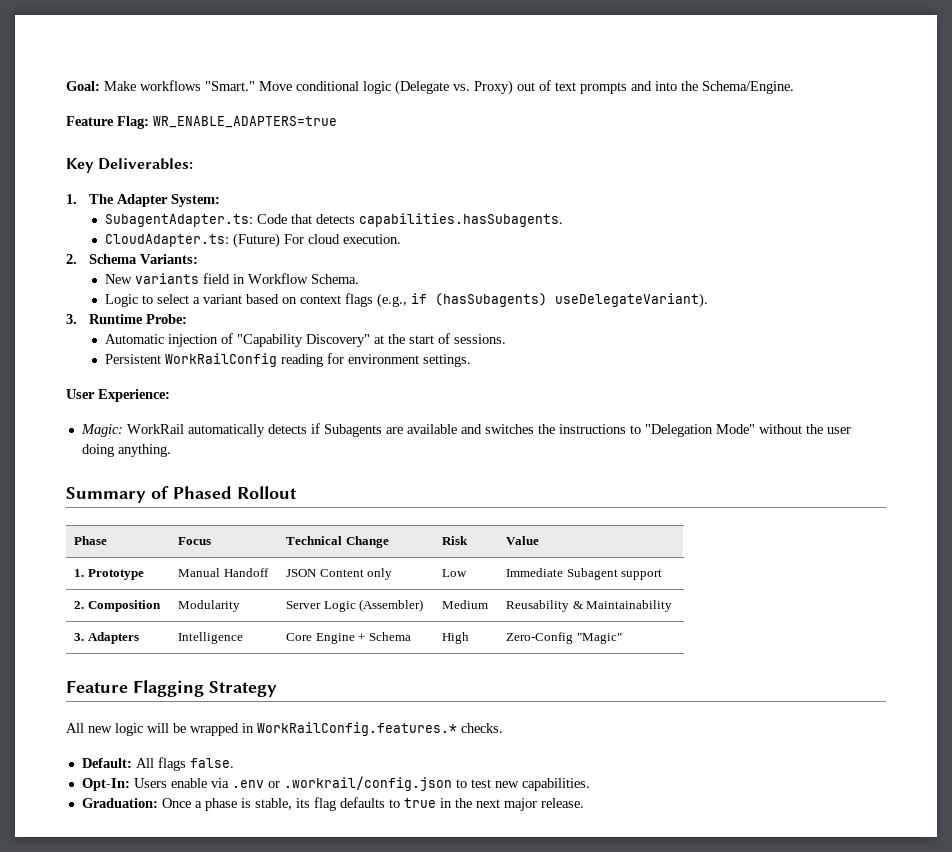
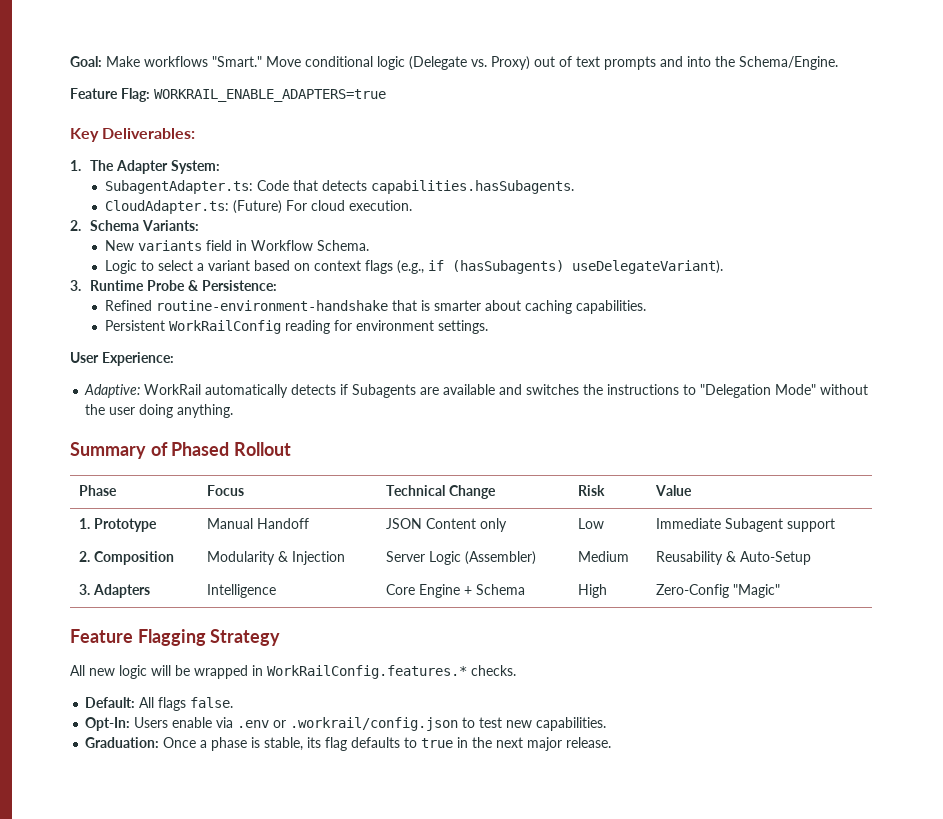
[153,116,337,128] WR_ENABLE_ADAPTERS=true -> [154,89,386,102] WORKRAIL_ENABLE_ADAPTERS=true
[146,314,188,324] [105,333,507,347] Probe: // Automatic injection of "Capability Discovery" at the start of sessions. -> [146,280,277,291] [104,300,646,314] Probe & Persistence: // Refined routine-environment-handshake that is smarter about caching capabilities.
[80,424,123,437] Magic: -> [84,384,141,398] Adaptive:
(241, 606) none -> [277,551,345,565] & Injection
[586,600,673,612] Maintainability -> [739,551,811,565] Auto-Setup

